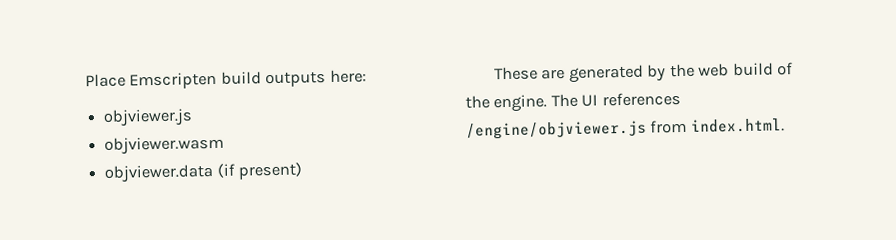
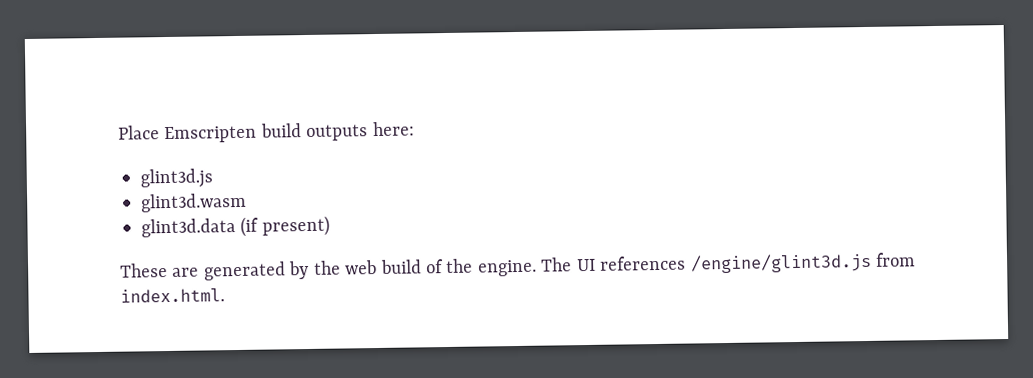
[103,108,194,127] [104,135,225,155] [104,164,215,183] objviewer.js // objviewer.wasm // objviewer.data -> [140,168,213,189] [141,192,247,213] [141,218,236,238] glint3d.js // glint3d.wasm // glint3d.data
[466,120,647,140] /engine/objviewer.js -> [689,252,872,274] /engine/glint3d.js

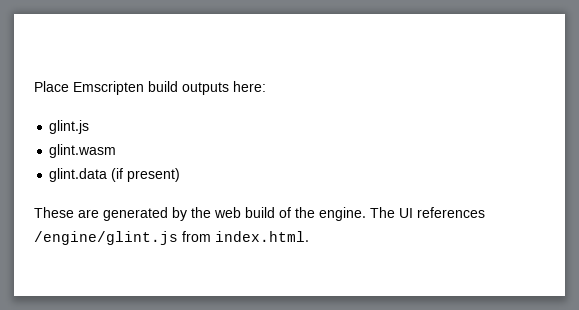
[140,168,213,189] [141,192,247,213] [141,218,236,238] glint3d.js // glint3d.wasm // glint3d.data -> [49,120,90,134] [49,144,117,158] [49,168,108,182] glint.js // glint.wasm // glint.data
[689,252,872,274] /engine/glint3d.js -> [34,231,178,245] /engine/glint.js

